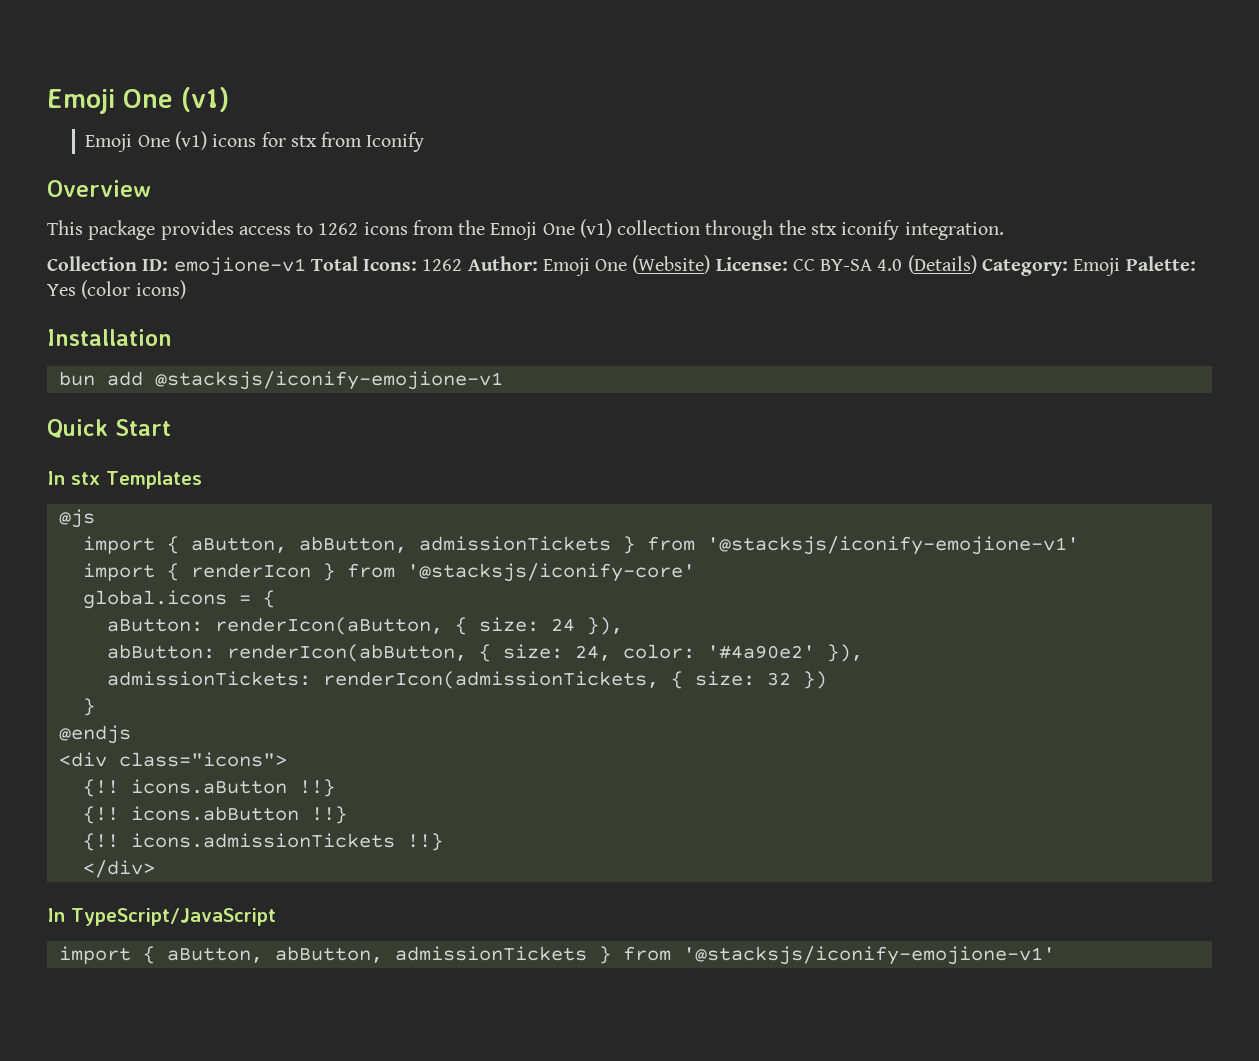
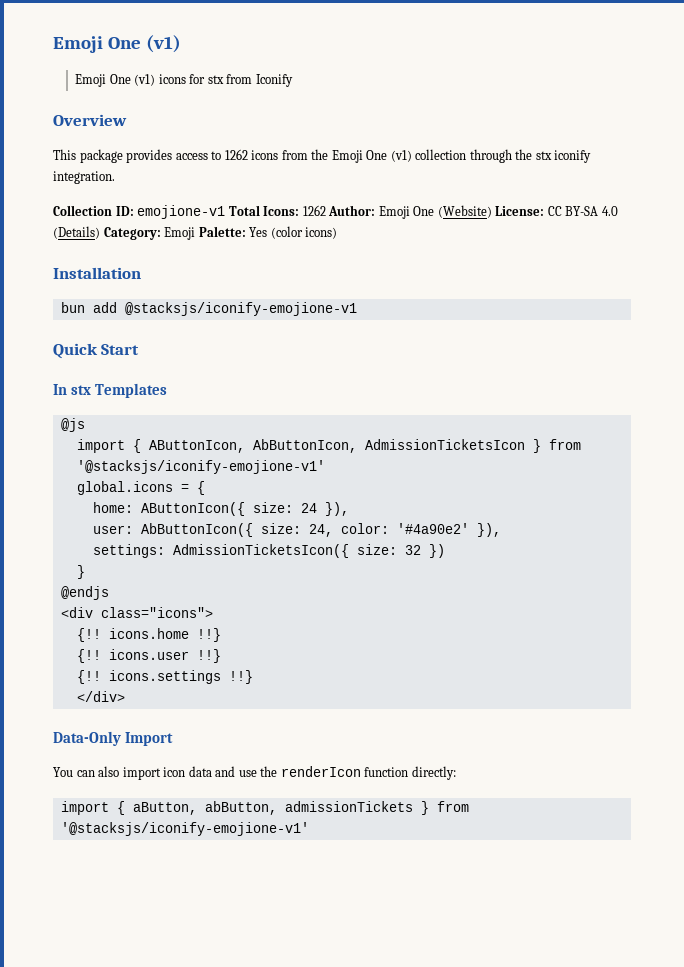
[190,536,1079,555] [82,563,695,582] aButton, abButton, admissionTickets } from '@stacksjs/iconify-emojione-v1' // import { renderIcon } from '@stacksjs/iconify-core' -> [148,439,581,453] [76,460,325,474] AButtonIcon, AbButtonIcon, AdmissionTicketsIcon } from '@stacksjs/iconify-emojione-v1'
[106,617,467,635] aButton: renderIcon(aButton, { -> [92,502,245,516] home: AButtonIcon({
[106,644,491,662] abButton: renderIcon(abButton, { -> [92,523,253,537] user: AbButtonIcon({
[106,671,683,689] admissionTickets: renderIcon(admissionTickets, { -> [92,544,349,558] settings: AdmissionTicketsIcon({
[130,779,335,797] [82,806,347,824] [82,833,395,851] icons.aButton !!} // {!! icons.abButton !!} // {!! icons.admissionTickets -> [108,628,221,642] [76,649,221,663] [76,670,221,684] icons.home !!} // {!! icons.user !!} // {!! icons.settings
[47,908,276,926] In TypeScript/JavaScript -> [53,731,173,746] [53,766,456,780] Data-Only Import // You can also import icon data and use the renderIcon function directly:

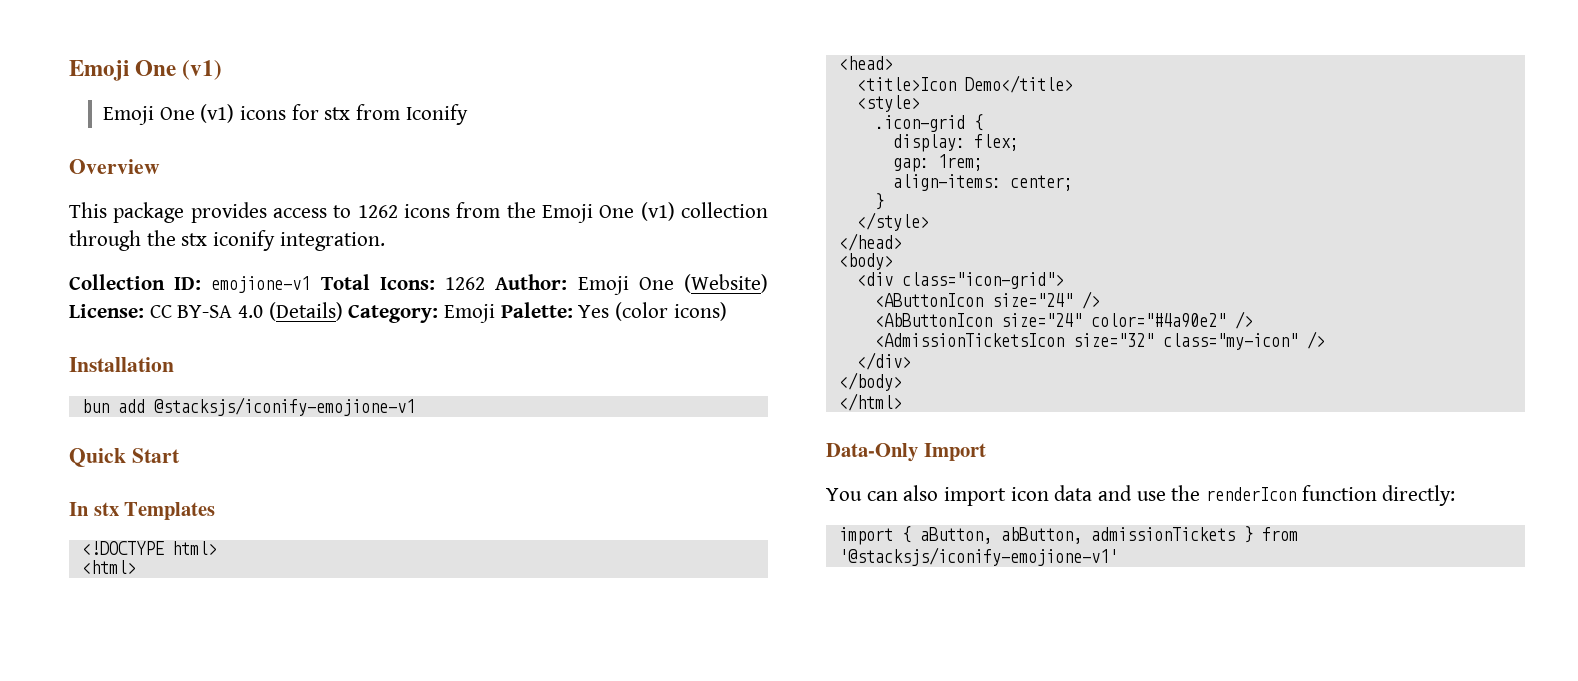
[60,418,85,432] [76,439,581,453] [76,460,325,474] [76,481,205,495] [92,502,349,516] [92,523,501,537] [92,544,445,558] [76,565,85,579] [60,586,109,600] [60,607,213,618] [76,628,221,642] [76,649,221,663] [76,670,253,684] @js // import { AButtonIcon, AbButtonIcon, AdmissionTicketsIcon } from '@stacksjs/iconify-emojione-v1' // global.icons = { // home: AButtonIcon({ size: 24 }), // user: AbButtonIcon({ size: 24, color: '#4a90e2' }), // settings: AdmissionTicketsIcon({ size: 32 }) // } // @endjs // <div class="icons"> // {!! icons.home !!} // {!! icons.user !!} // {!! icons.settings !!} -> [81,541,217,555] [81,560,136,574] [838,56,893,70] [856,75,1073,93] [856,95,920,112] [874,114,983,132] [892,134,1019,152] [892,154,983,172] [892,174,1073,191] [874,193,884,210] [856,212,929,231] [838,233,902,251] [838,253,893,270] [856,272,1064,289] [874,291,1100,309] [874,311,1253,329] [874,331,1325,350] <!DOCTYPE html> // <html> // <head> // <title>Icon Demo</title> // <style> // .icon-grid { // display: flex; // gap: 1rem; // align-items: center; // } // </style> // </head> // <body> // <div class="icon-grid"> // <AButtonIcon size="24" /> // <AbButtonIcon size="24" color="#4a90e2" /> // <AdmissionTicketsIcon size="32" class="my-icon" />
(125, 696) none -> [838,372,902,391] [838,393,902,411] // </body> // </html>

